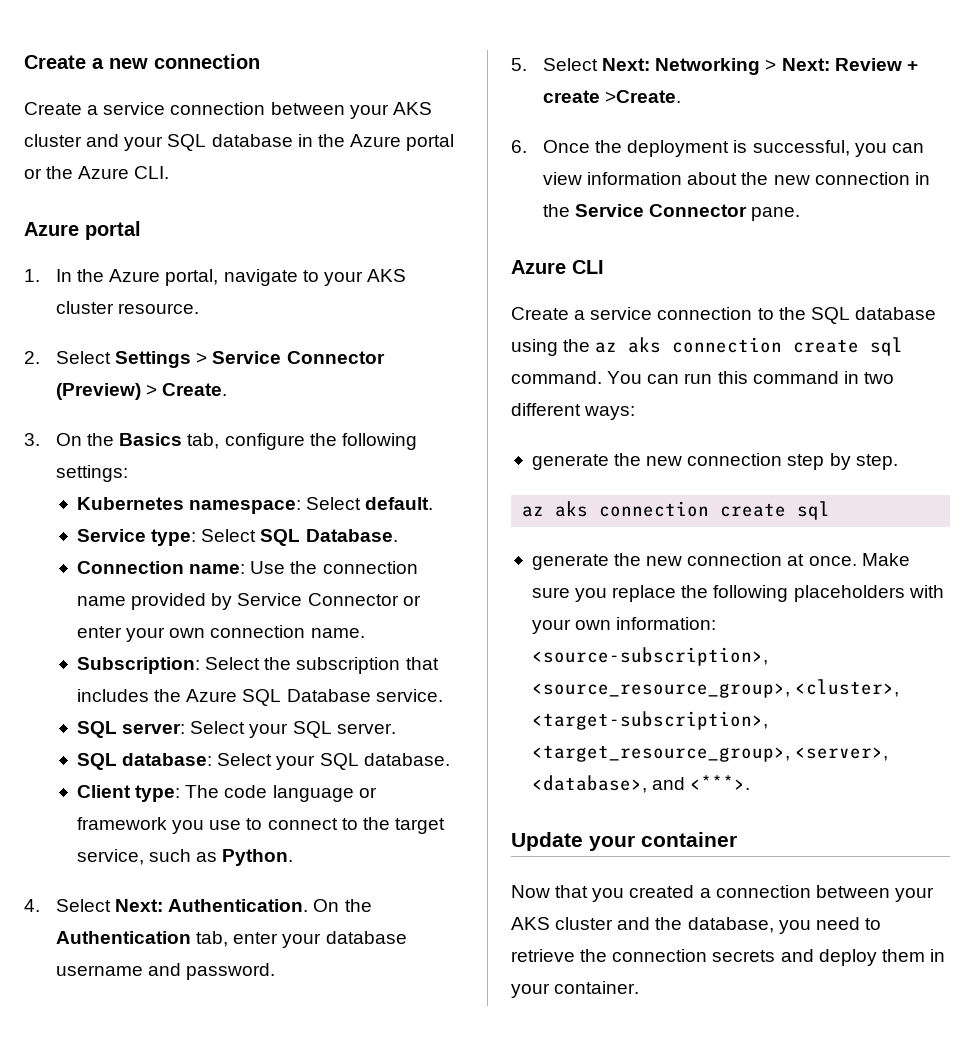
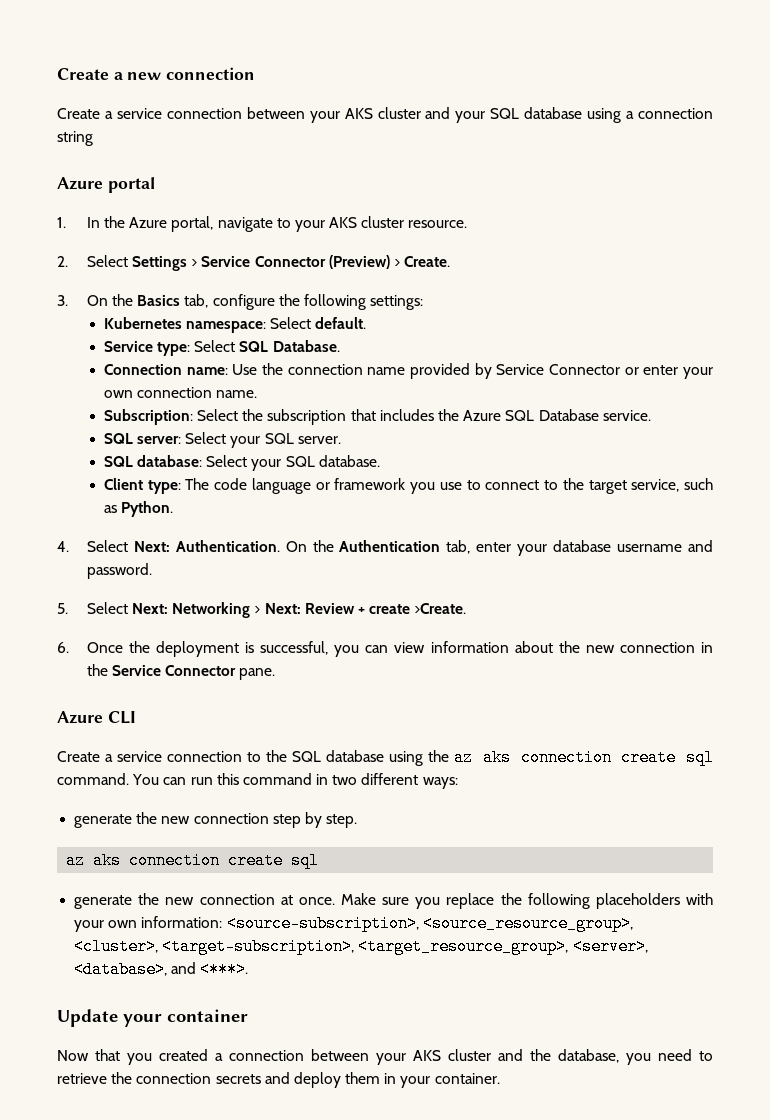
[297,134,455,151] [24,166,170,179] in the Azure portal or the Azure CLI. -> [587,108,714,123] [57,131,93,146] using a connection string

